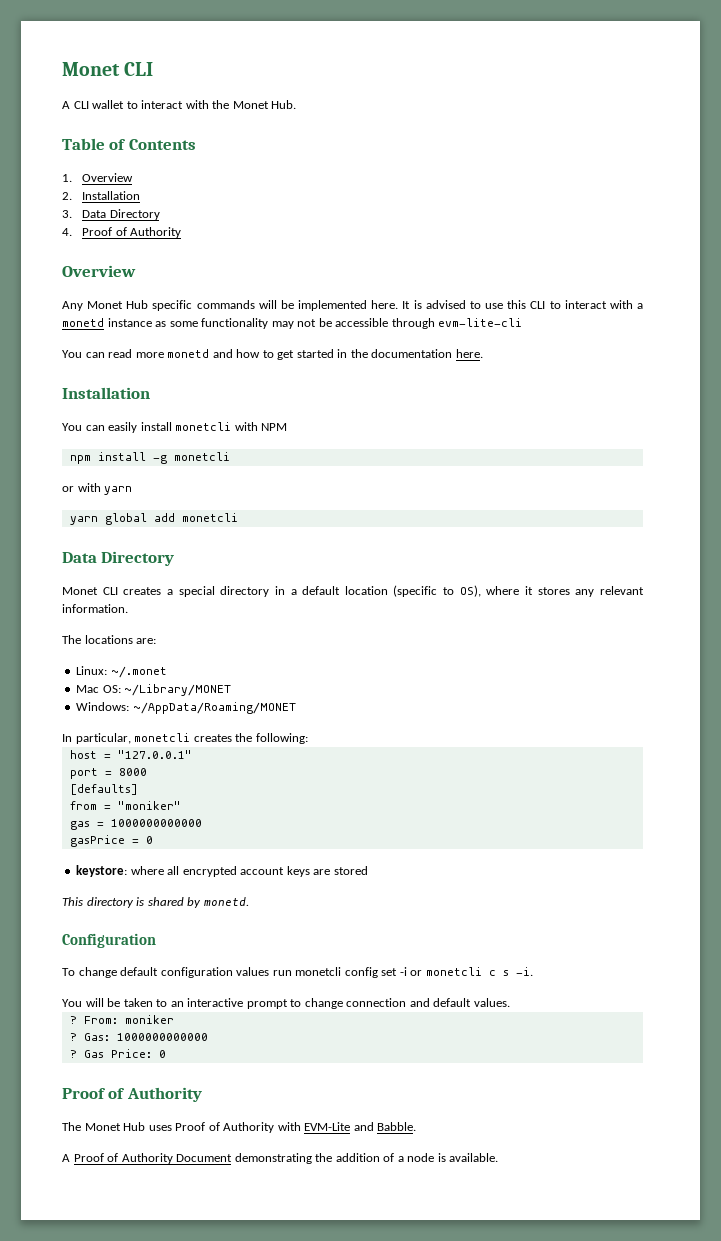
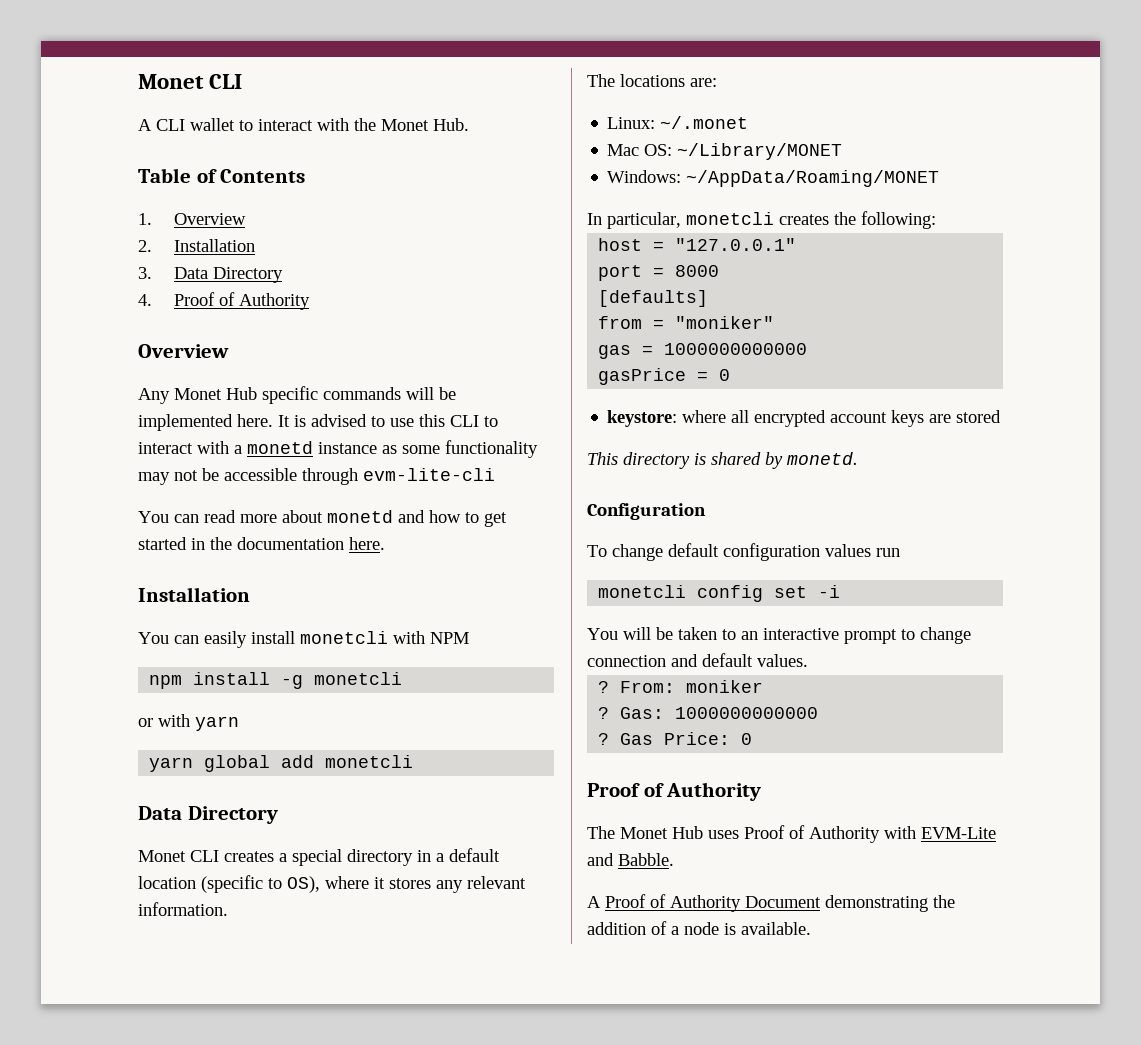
(164, 355) none -> [282,510,323,523] about
(292, 973) none -> (900, 552) //
[410,967,533,976] or monetcli c s -i. -> (841, 591) none

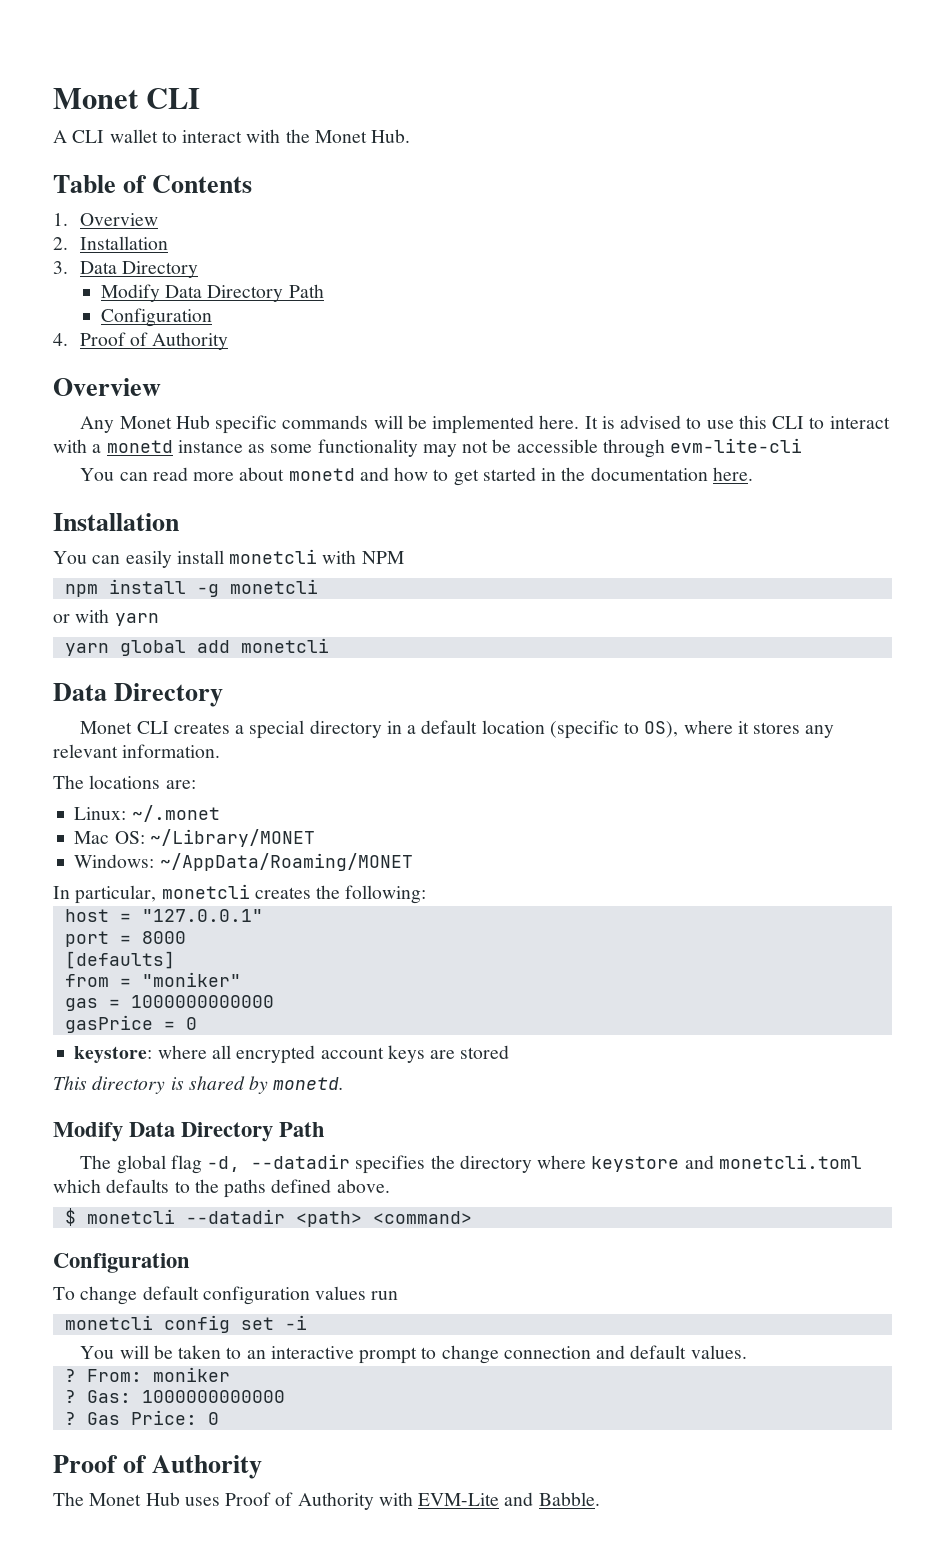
(284, 275) none -> [100,284,324,302] [100,308,212,327] // Modify Data Directory Path // Configuration
(858, 458) none -> [53,1122,326,1142] [80,1154,862,1174] [53,1179,390,1198] [64,1208,472,1227] // Modify Data Directory Path // The global flag -d, --datadir specifies the directory where keystore and monetcli.toml which defaults to the paths defined above. // $ monetcli --datadir <path> <command>
[587,894,955,912] [587,921,811,935] // A Proof of Authority Document demonstrating the addition of a node is available. -> (600, 1499) none

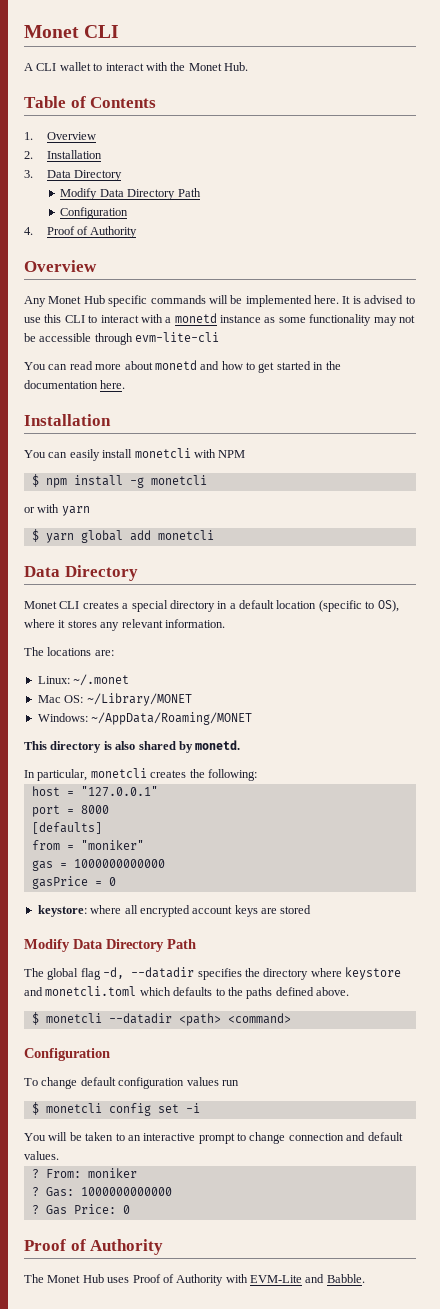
(404, 557) none -> [31,474,39,487] $
(159, 619) none -> [31,529,39,542] $
(413, 862) none -> [24,740,241,753] // This directory is also shared by monetd.
[53,1076,345,1094] // This directory is shared by monetd. -> (312, 909) none
(399, 1295) none -> [31,1102,39,1115] $

